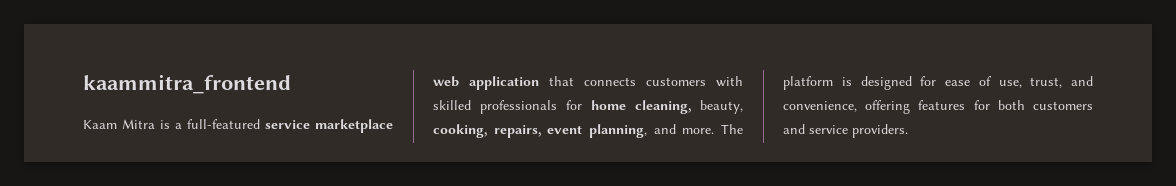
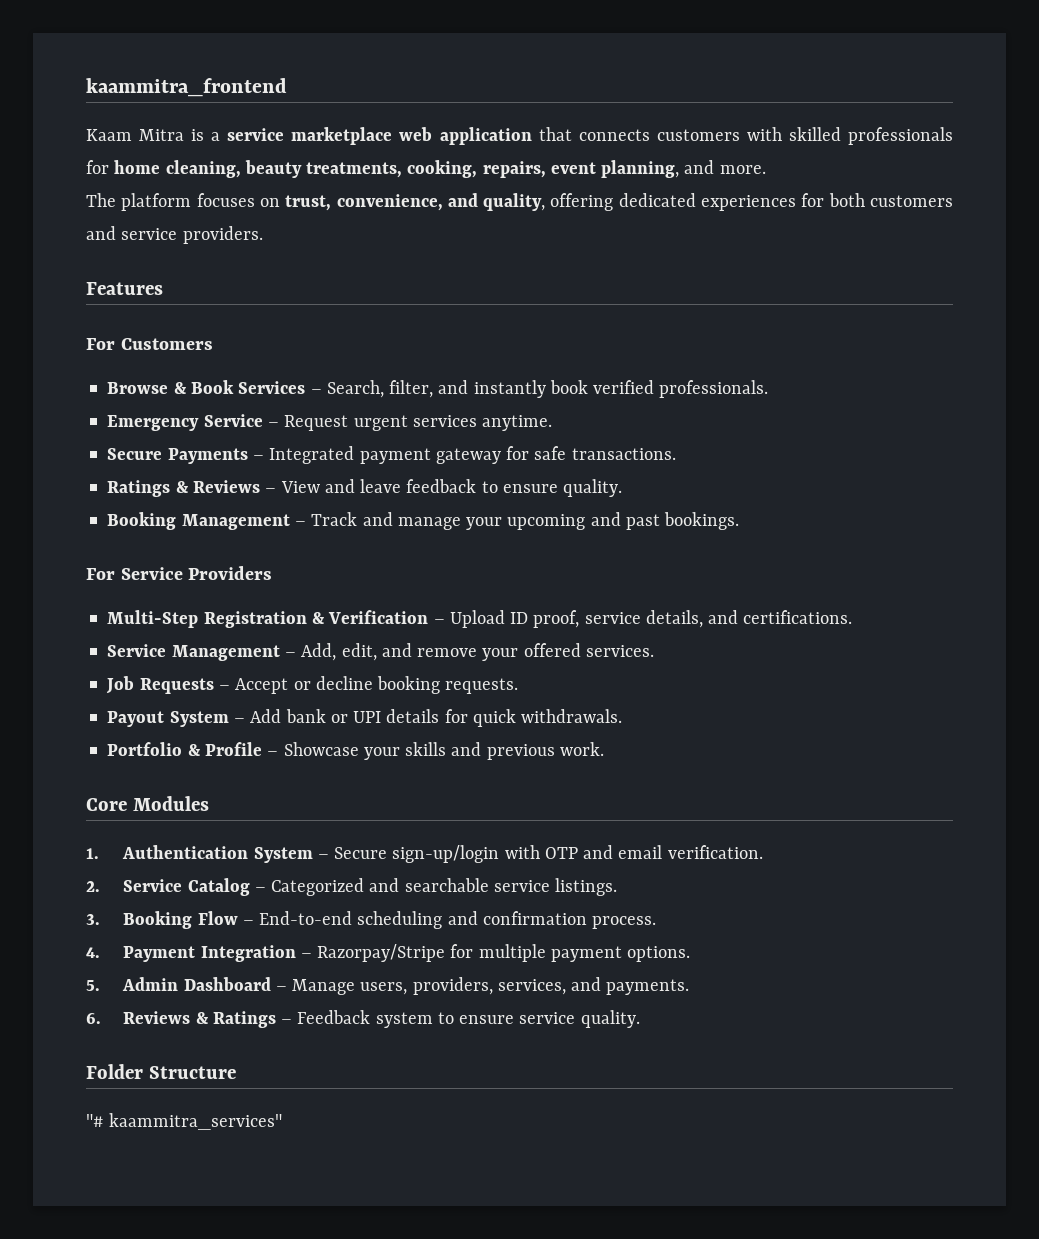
[187,119,260,129] full-featured -> (221, 136) none
[700,100,743,114] beauty, -> [244,160,403,178] beauty treatments,
(715, 131) none -> (766, 169) //
[841,76,1093,90] [783,100,966,114] is designed for ease of use, trust, and convenience, offering features -> [196,193,797,211] focuses on trust, convenience, and quality, offering dedicated experiences
(908, 131) none -> [86,282,163,295] [86,338,213,350] [107,380,769,398] [107,414,553,431] [107,446,676,464] [107,479,623,497] [107,512,740,530] [86,566,273,580] [107,610,853,628] [107,643,654,661] [106,676,519,694] [107,709,623,727] [107,742,604,760] [86,796,209,811] [86,845,763,863] [86,878,618,896] [86,911,657,929] [86,944,691,962] [86,977,690,995] [86,1010,640,1028] [86,1064,236,1079] [86,1113,283,1130] // Features // For Customers // Browse & Book Services – Search, filter, and instantly book verified professionals. // Emergency Service – Request urgent services anytime. // Secure Payments – Integrated payment gateway for safe transactions. // Ratings & Reviews – View and leave feedback to ensure quality. // Booking Management – Track and manage your upcoming and past bookings. // For Service Providers // Multi-Step Registration & Verification – Upload ID proof, service details, and certifications. // Service Management – Add, edit, and remove your offered services. // Job Requests – Accept or decline booking requests. // Payout System – Add bank or UPI details for quick withdrawals. // Portfolio & Profile – Showcase your skills and previous work. // Core Modules // 1. Authentication System – Secure sign-up/login with OTP and email verification. // 2. Service Catalog – Categorized and searchable service listings. // 3. Booking Flow – End-to-end scheduling and confirmation process. // 4. Payment Integration – Razorpay/Stripe for multiple payment options. // 5. Admin Dashboard – Manage users, providers, services, and payments. // 6. Reviews & Ratings – Feedback system to ensure service quality. // Folder Structure // "# kaammitra_services"

